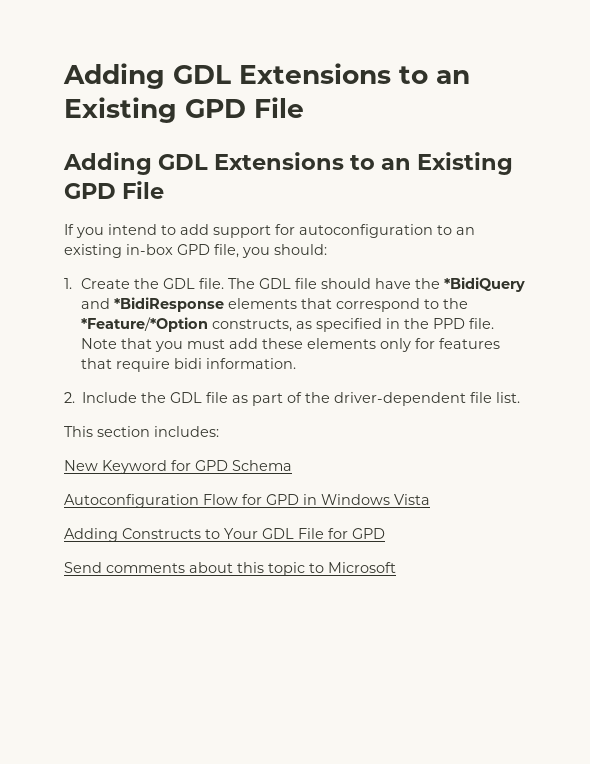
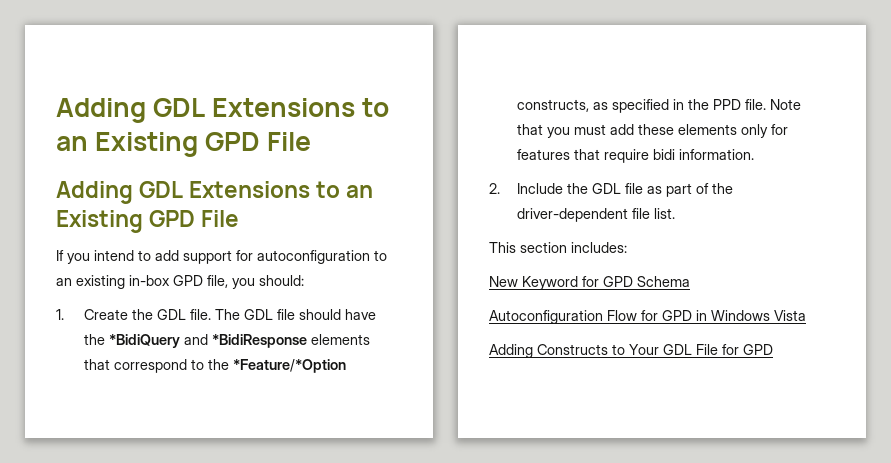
[64,562,396,576] // Send comments about this topic to Microsoft -> (773, 349) none

